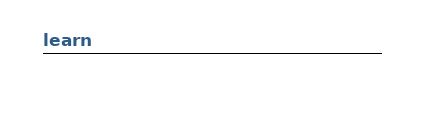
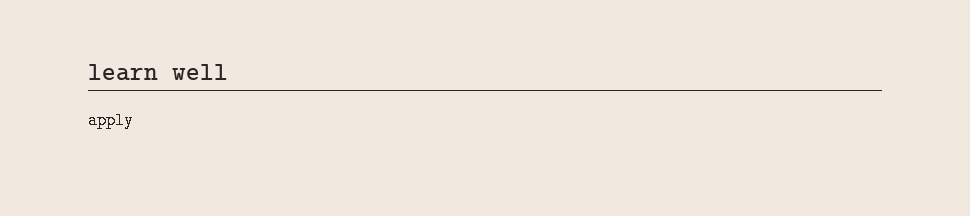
(92, 39) none -> [172,64,228,80] [88,112,134,129] well // apply

